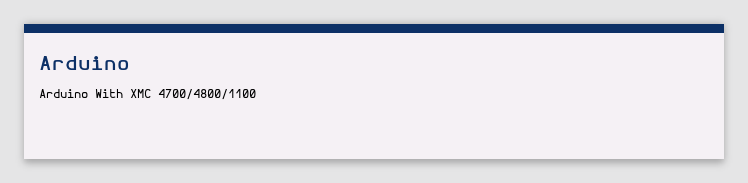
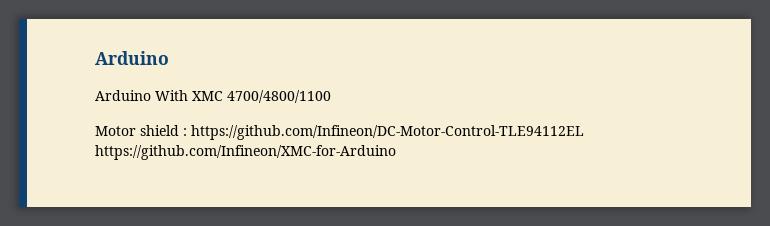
(256, 94) none -> [95,125,584,140] [95,145,396,160] // Motor shield : https://github.com/Infineon/DC-Motor-Control-TLE94112EL https://github.com/Infineon/XMC-for-Arduino

